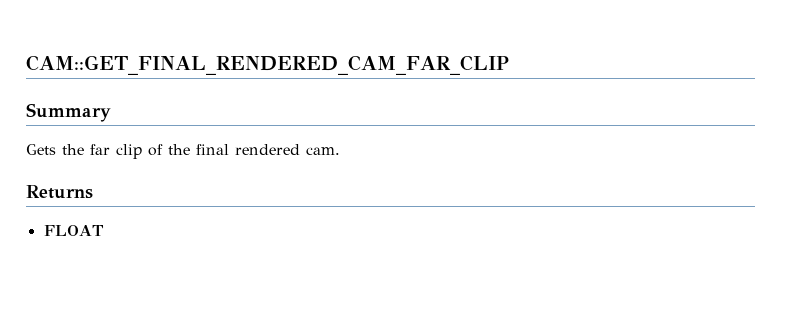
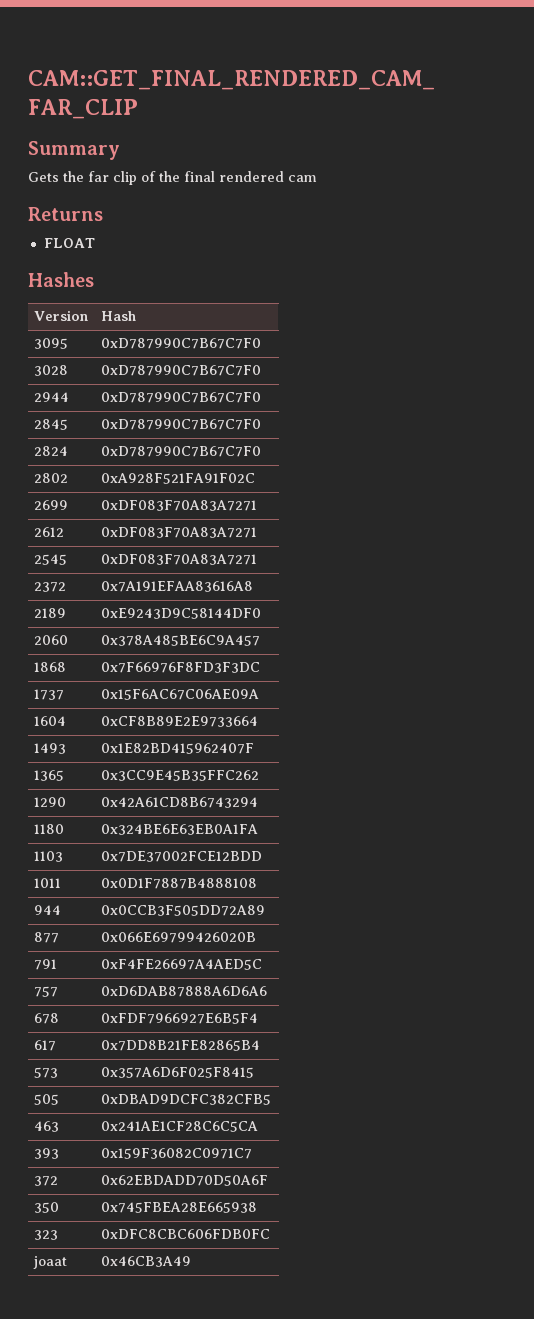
[306,147,340,155] cam. -> [288,175,317,182] cam
(104, 230) none -> [28,272,94,287] [34,310,89,321] [101,311,137,321] [34,338,69,349] [101,338,262,349] [34,365,69,376] [101,365,262,376] [34,392,70,402] [101,392,262,403] [34,419,69,430] [101,419,262,430] [34,446,69,456] [101,446,262,457] [34,473,69,483] [101,473,256,484] [34,500,69,510] [101,500,258,511] [34,527,65,537] [101,527,258,538] [34,554,68,565] [101,554,258,565] [34,582,67,592] [101,581,254,592] [34,608,67,618] [101,608,262,619] [34,635,69,645] [101,635,261,646] [34,662,67,672] [101,662,261,673] [34,689,65,700] [101,689,260,700] [34,716,67,726] [101,716,259,727] [34,743,67,754] [101,743,255,754] [34,770,65,781] [101,770,260,781] [34,797,67,807] [101,797,259,808] [34,824,65,834] [101,824,259,835] [34,851,64,862] [101,851,263,862] [34,878,62,888] [101,878,258,889] [34,905,62,915] [101,905,266,916] [34,932,60,943] [101,932,257,943] [34,959,58,970] [101,959,263,970] [34,986,59,997] [101,986,268,997] [34,1013,60,1024] [101,1013,259,1024] [34,1040,57,1051] [101,1040,261,1051] [34,1067,59,1078] [101,1067,255,1078] [34,1094,60,1105] [101,1094,272,1105] [34,1121,60,1132] [101,1121,259,1132] [34,1148,60,1159] [101,1148,253,1159] [34,1176,59,1186] [101,1175,269,1186] [34,1202,60,1213] [101,1202,258,1213] [34,1230,59,1240] [101,1229,271,1239] [33,1256,68,1269] [101,1256,192,1267] // Hashes // Version | Hash // 3095 | 0xD787990C7B67C7F0 // 3028 | 0xD787990C7B67C7F0 // 2944 | 0xD787990C7B67C7F0 // 2845 | 0xD787990C7B67C7F0 // 2824 | 0xD787990C7B67C7F0 // 2802 | 0xA928F521FA91F02C // 2699 | 0xDF083F70A83A7271 // 2612 | 0xDF083F70A83A7271 // 2545 | 0xDF083F70A83A7271 // 2372 | 0x7A191EFAA83616A8 // 2189 | 0xE9243D9C58144DF0 // 2060 | 0x378A485BE6C9A457 // 1868 | 0x7F66976F8FD3F3DC // 1737 | 0x15F6AC67C06AE09A // 1604 | 0xCF8B89E2E9733664 // 1493 | 0x1E82BD415962407F // 1365 | 0x3CC9E45B35FFC262 // 1290 | 0x42A61CD8B6743294 // 1180 | 0x324BE6E63EB0A1FA // 1103 | 0x7DE37002FCE12BDD // 1011 | 0x0D1F7887B4888108 // 944 | 0x0CCB3F505DD72A89 // 877 | 0x066E69799426020B // 791 | 0xF4FE26697A4AED5C // 757 | 0xD6DAB87888A6D6A6 // 678 | 0xFDF7966927E6B5F4 // 617 | 0x7DD8B21FE82865B4 // 573 | 0x357A6D6F025F8415 // 505 | 0xDBAD9DCFC382CFB5 // 463 | 0x241AE1CF28C6C5CA // 393 | 0x159F36082C0971C7 // 372 | 0x62EBDADD70D50A6F // 350 | 0x745FBEA28E665938 // 323 | 0xDFC8CBC606FDB0FC // joaat | 0x46CB3A49

